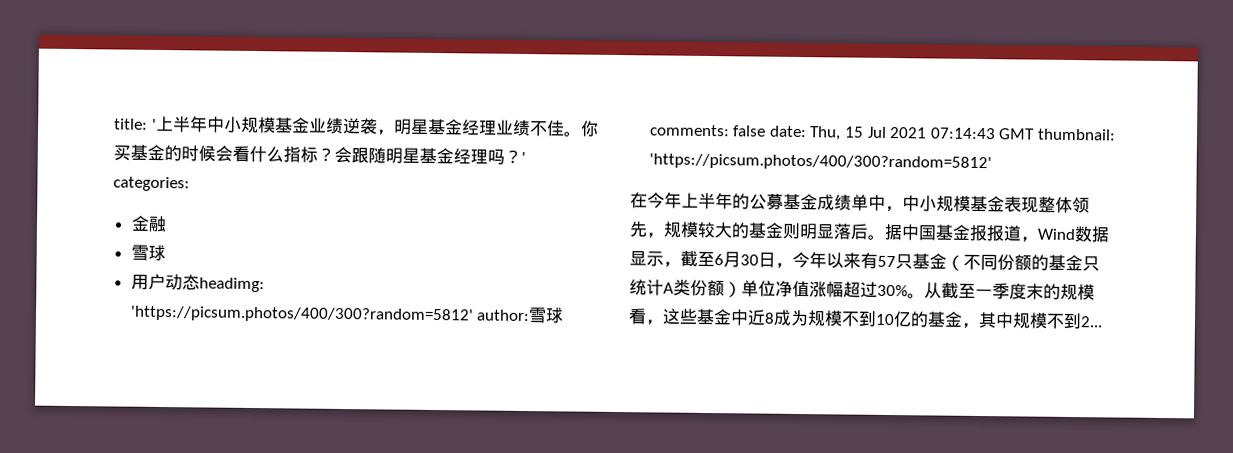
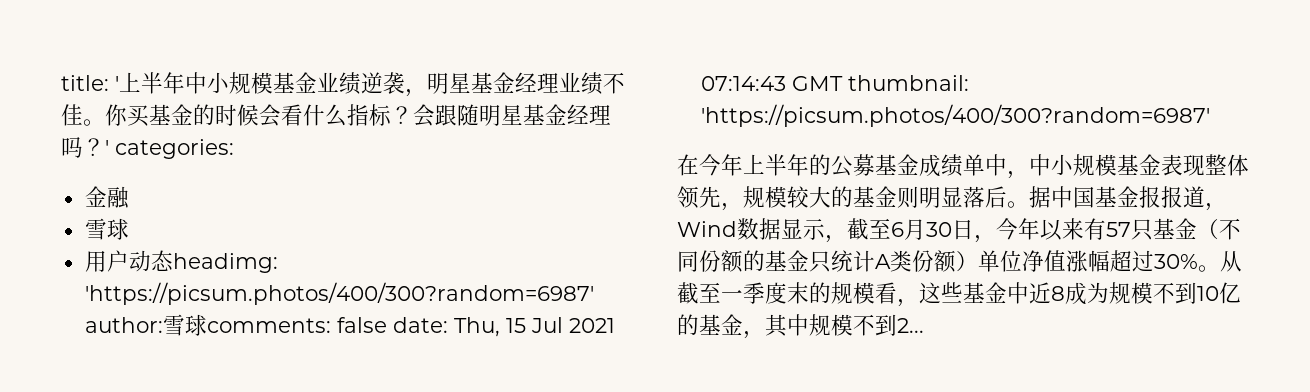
[129,305,474,324] 'https://picsum.photos/400/300?random=5812' -> [84,282,594,305] 'https://picsum.photos/400/300?random=6987'
[648,153,992,172] 'https://picsum.photos/400/300?random=5812' -> [700,104,1210,127] 'https://picsum.photos/400/300?random=6987'

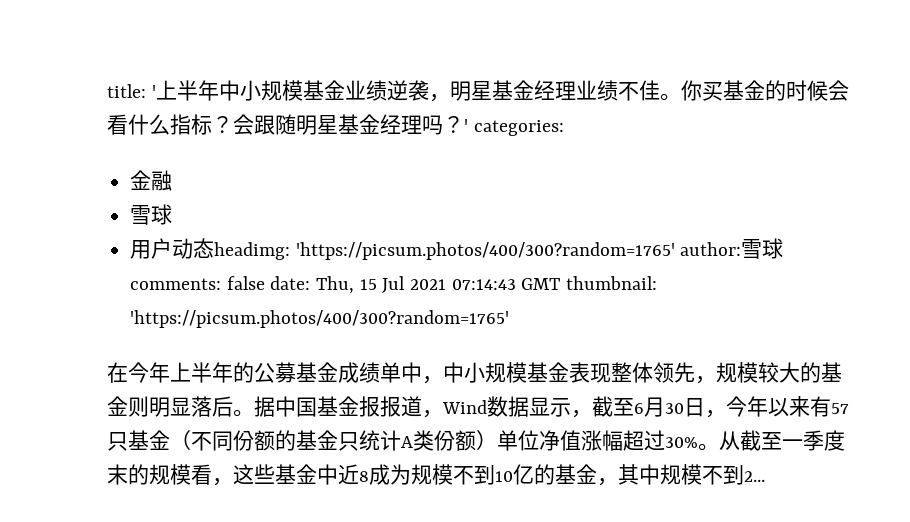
[84,282,594,305] 'https://picsum.photos/400/300?random=6987' -> [295,242,675,260] 'https://picsum.photos/400/300?random=1765'
[700,104,1210,127] 'https://picsum.photos/400/300?random=6987' -> [130,310,510,328] 'https://picsum.photos/400/300?random=1765'

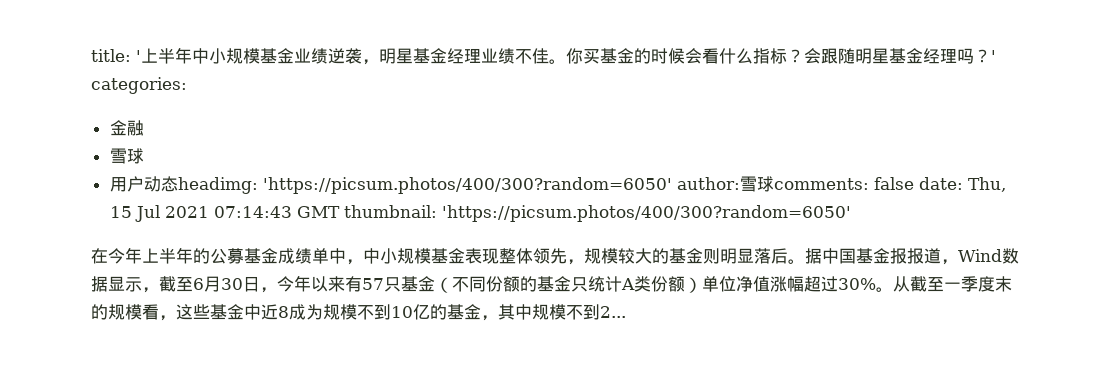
[295,242,675,260] 'https://picsum.photos/400/300?random=1765' -> [262,177,672,194] 'https://picsum.photos/400/300?random=6050'
[130,310,510,328] 'https://picsum.photos/400/300?random=1765' -> [441,205,851,222] 'https://picsum.photos/400/300?random=6050'

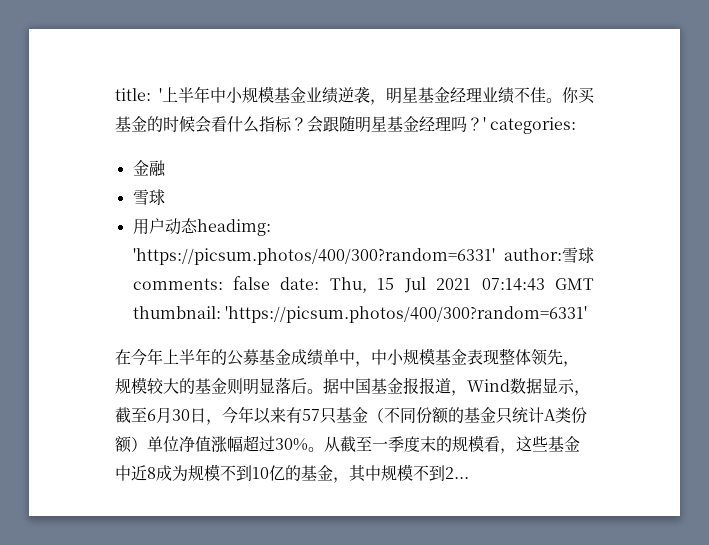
[262,177,672,194] 'https://picsum.photos/400/300?random=6050' -> [132,248,495,265] 'https://picsum.photos/400/300?random=6331'
[441,205,851,222] 'https://picsum.photos/400/300?random=6050' -> [224,306,587,323] 'https://picsum.photos/400/300?random=6331'

